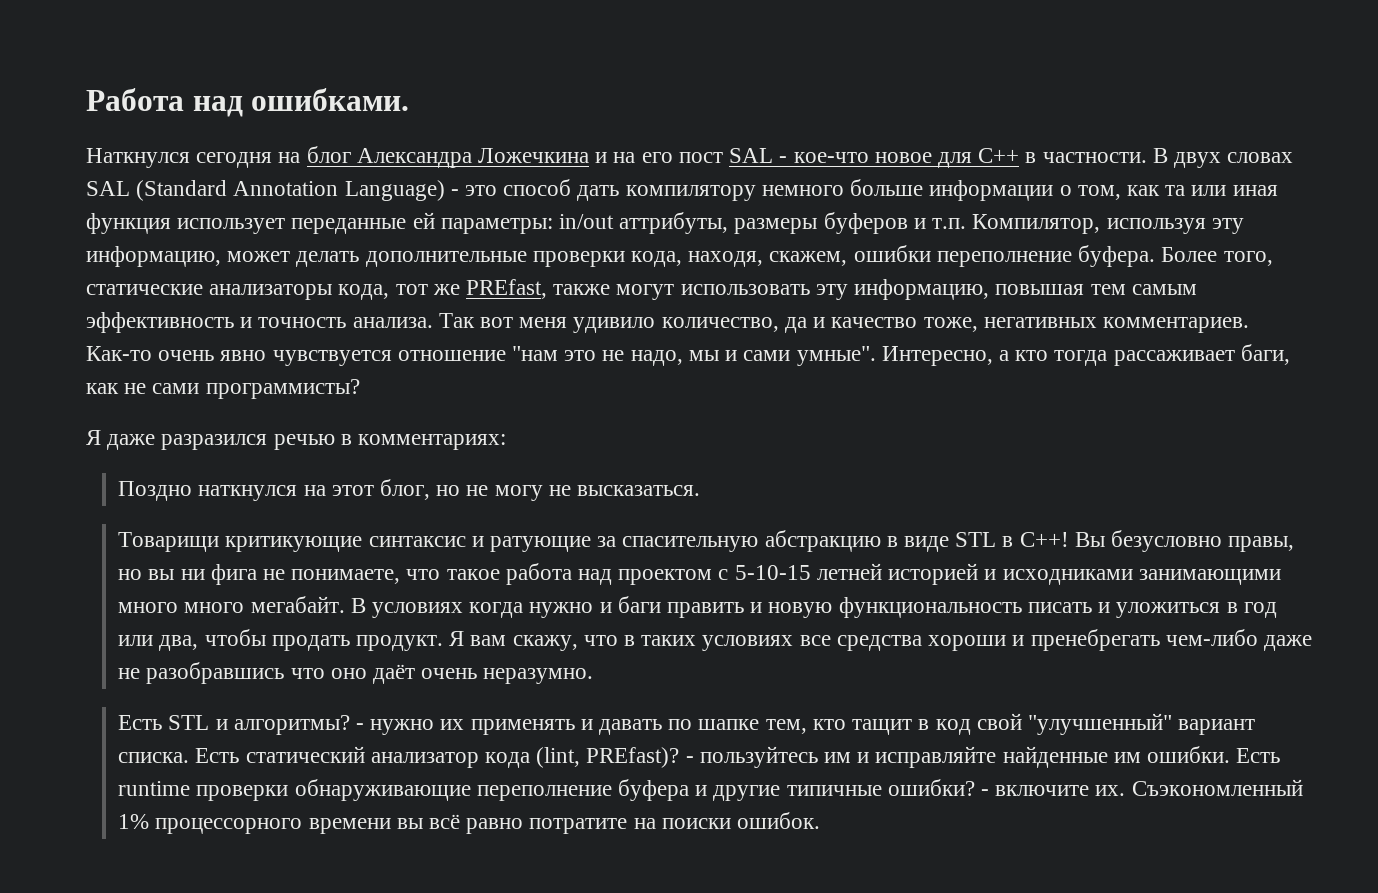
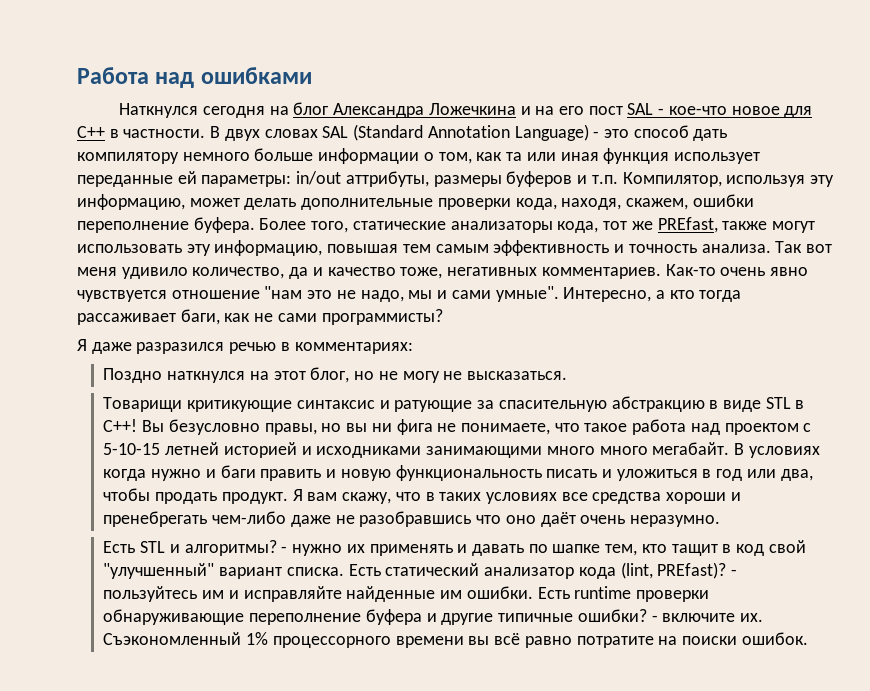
[251,88,410,111] ошибками. -> [200,67,312,84] ошибками

